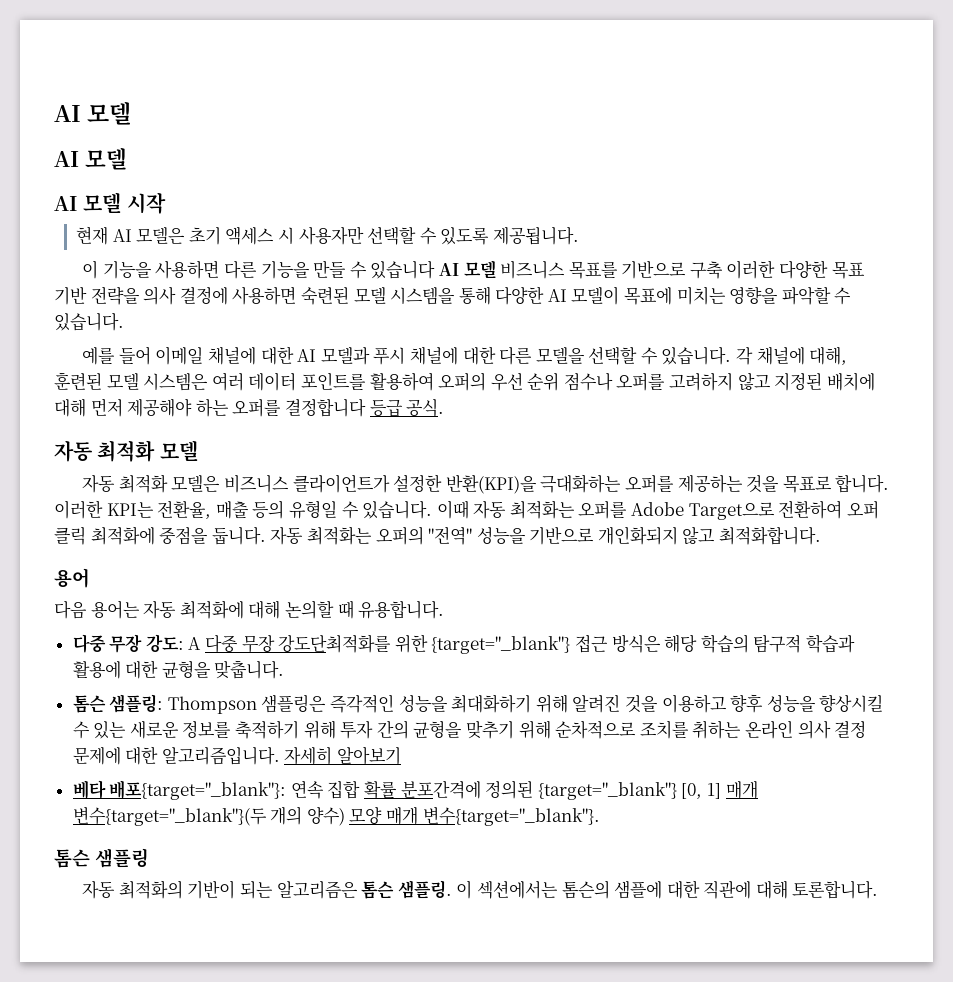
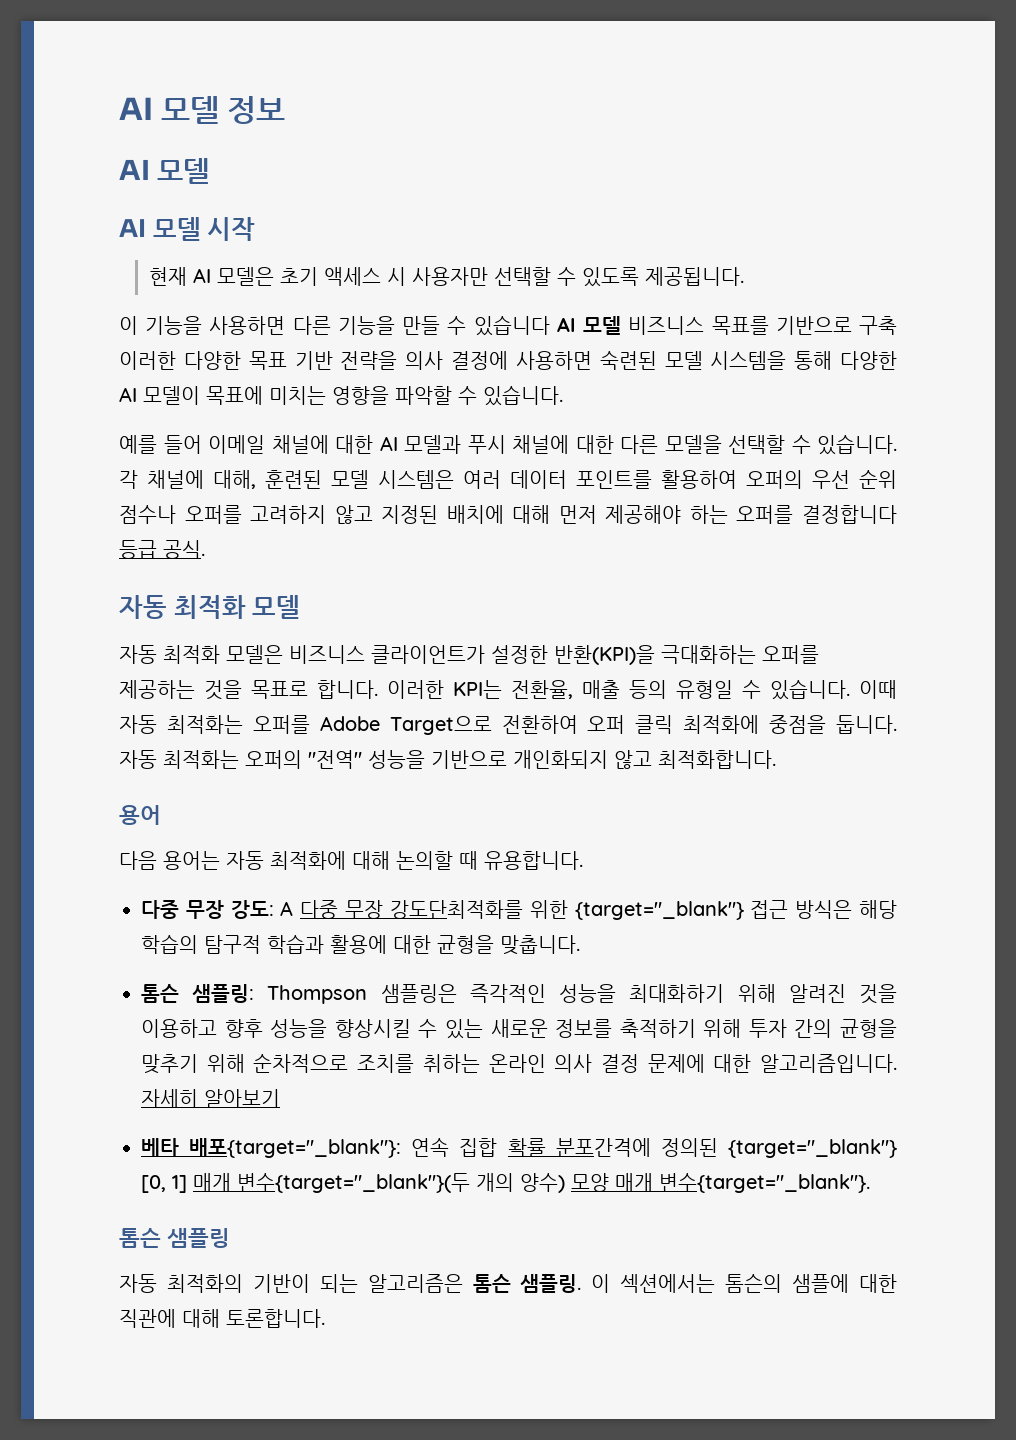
[54,102,132,125] AI 모델 -> [119,96,286,124] AI 모델 정보

